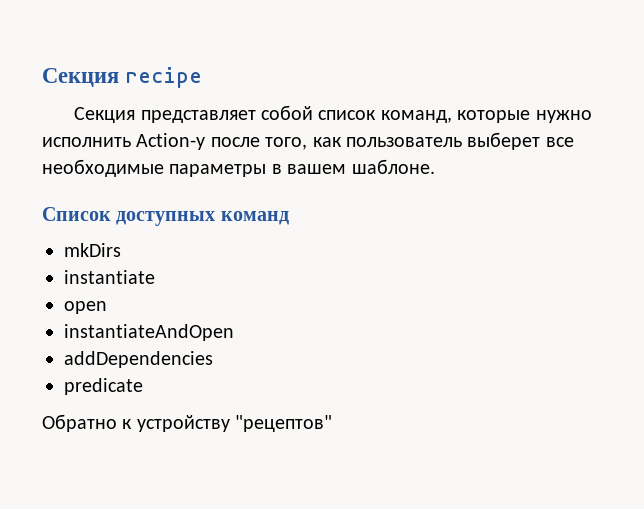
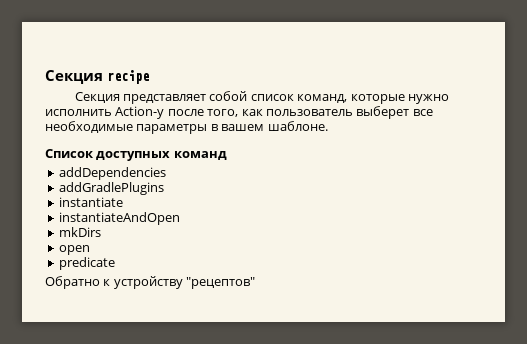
[64,243,121,257] mkDirs -> [58,167,166,180] [58,182,164,195] addDependencies // addGradlePlugins
[64,301,107,314] // open -> (123, 202) none
[64,351,213,368] addDependencies -> [58,227,101,237] [58,245,90,255] mkDirs // open

